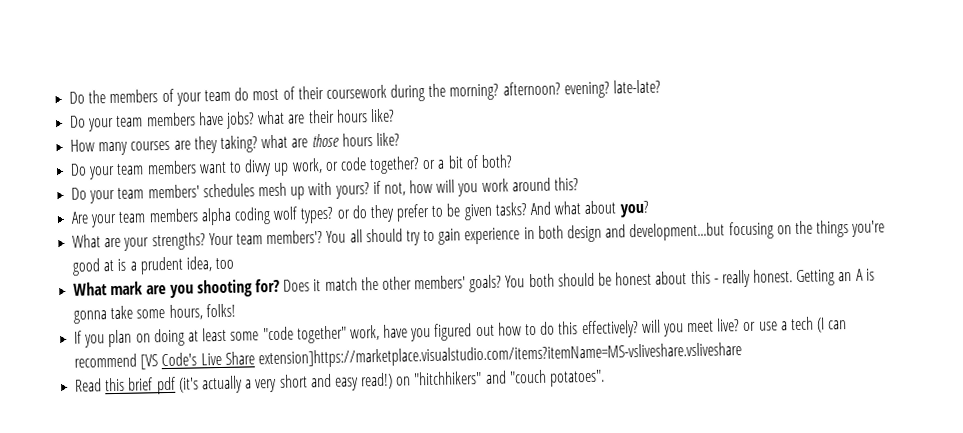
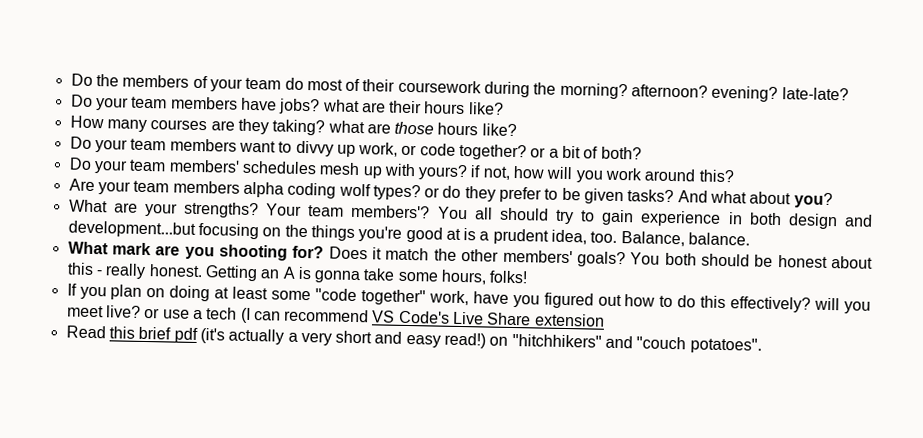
[215,257,235,270] too -> [590,231,751,247] too. Balance, balance.
[140,354,159,370] [VS -> [372,310,396,323] VS
[257,342,742,369] extension]https://marketplace.visualstudio.com/items?itemName=MS-vsliveshare.vsliveshare -> [533,313,605,327] extension

